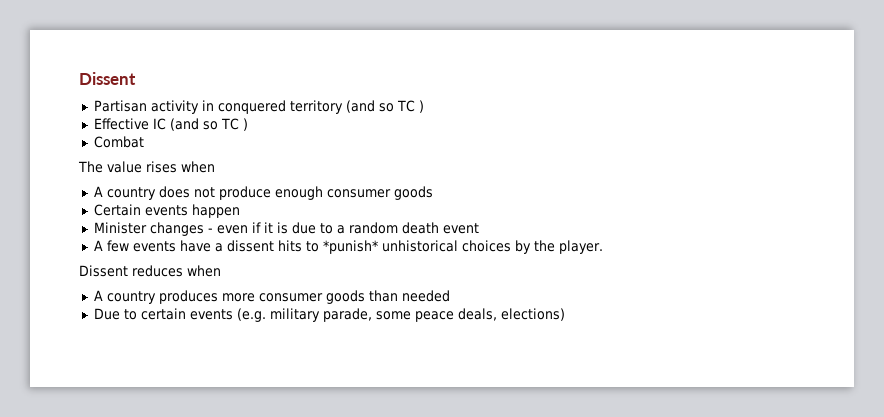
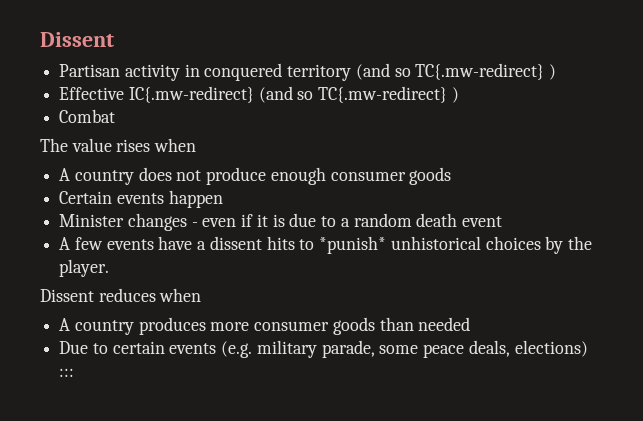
[396,100,415,112] TC -> [415,63,545,80] TC{.mw-redirect}
[152,118,239,131] IC (and so TC -> [128,86,448,103] IC{.mw-redirect} (and so TC{.mw-redirect}
(565, 314) none -> [59,368,75,377] :::

